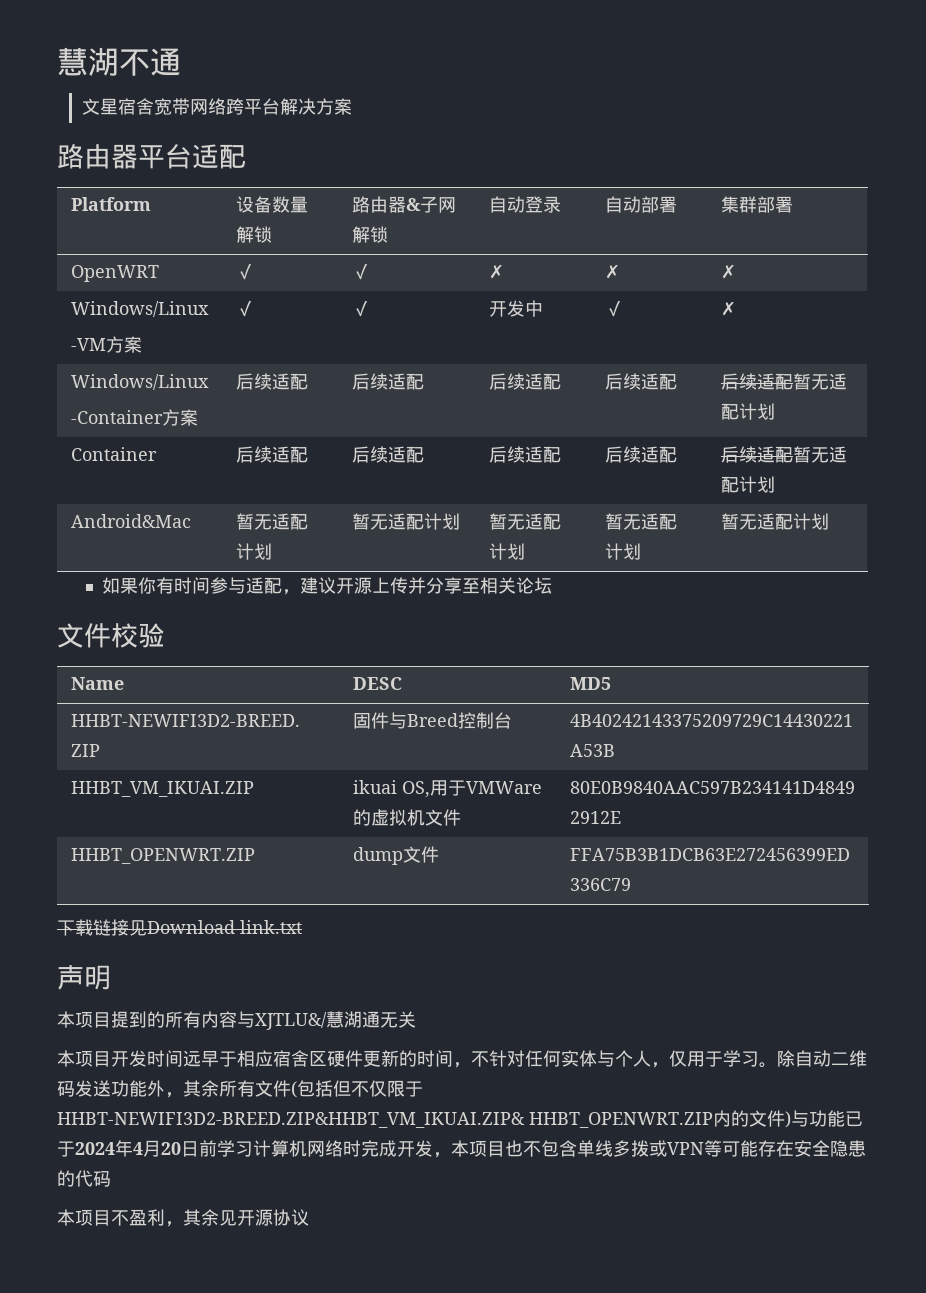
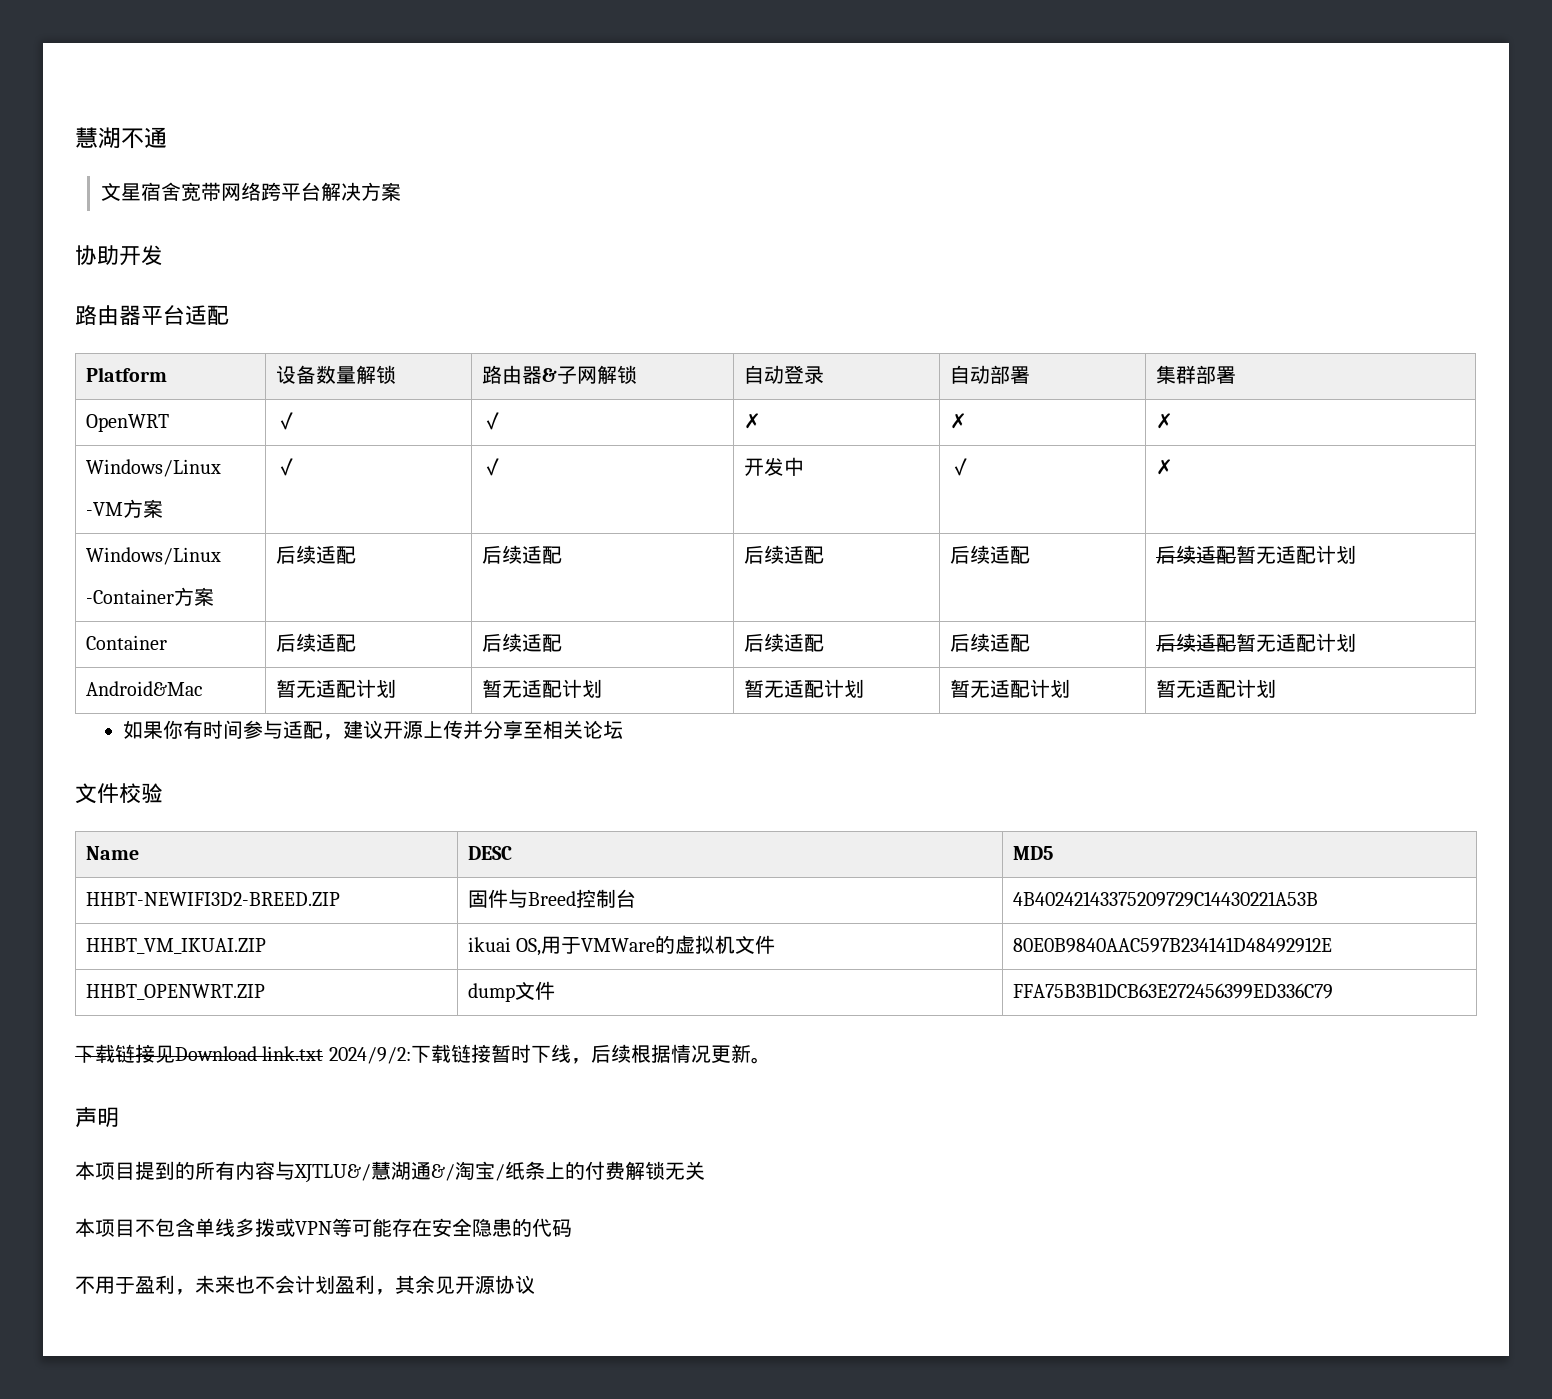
(352, 106) none -> [75,245,163,266] // 协助开发
(302, 927) none -> [328,1044,771,1064] 2024/9/2:下载链接暂时下线，后续根据情况更新。
[380,1011,416,1028] [57,1050,867,1068] [57,1080,423,1098] [57,1110,863,1128] [57,1140,523,1158] 无关 // 本项目开发时间远早于相应宿舍区硬件更新的时间，不针对任何实体与个人，仅用于学习。除自动二维码发送功能外，其余所有文件(包括但不仅限于HHBT-NEWIFI3D2-BREED.ZIP&HHBT_VM_IKUAI.ZIP& HHBT_OPENWRT.ZIP内的文件)与功能已于2024年4月20日前学习计算机网络时完成开发，本项目也 -> [431,1161,705,1181] [75,1218,135,1237] &/淘宝/纸条上的付费解锁无关 // 本项目
[57,1209,129,1226] 本项目不 -> [75,1275,335,1295] 不用于盈利，未来也不会计划

